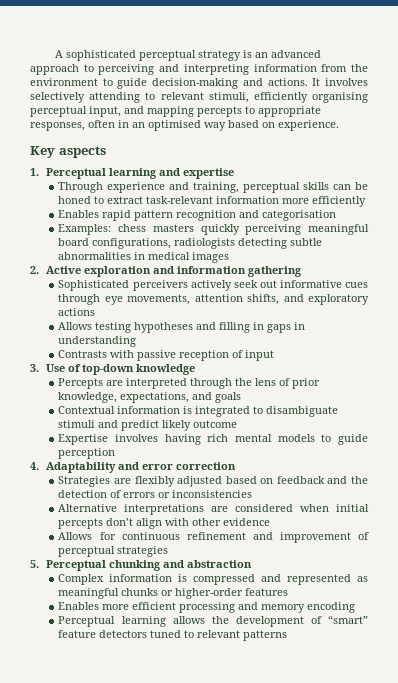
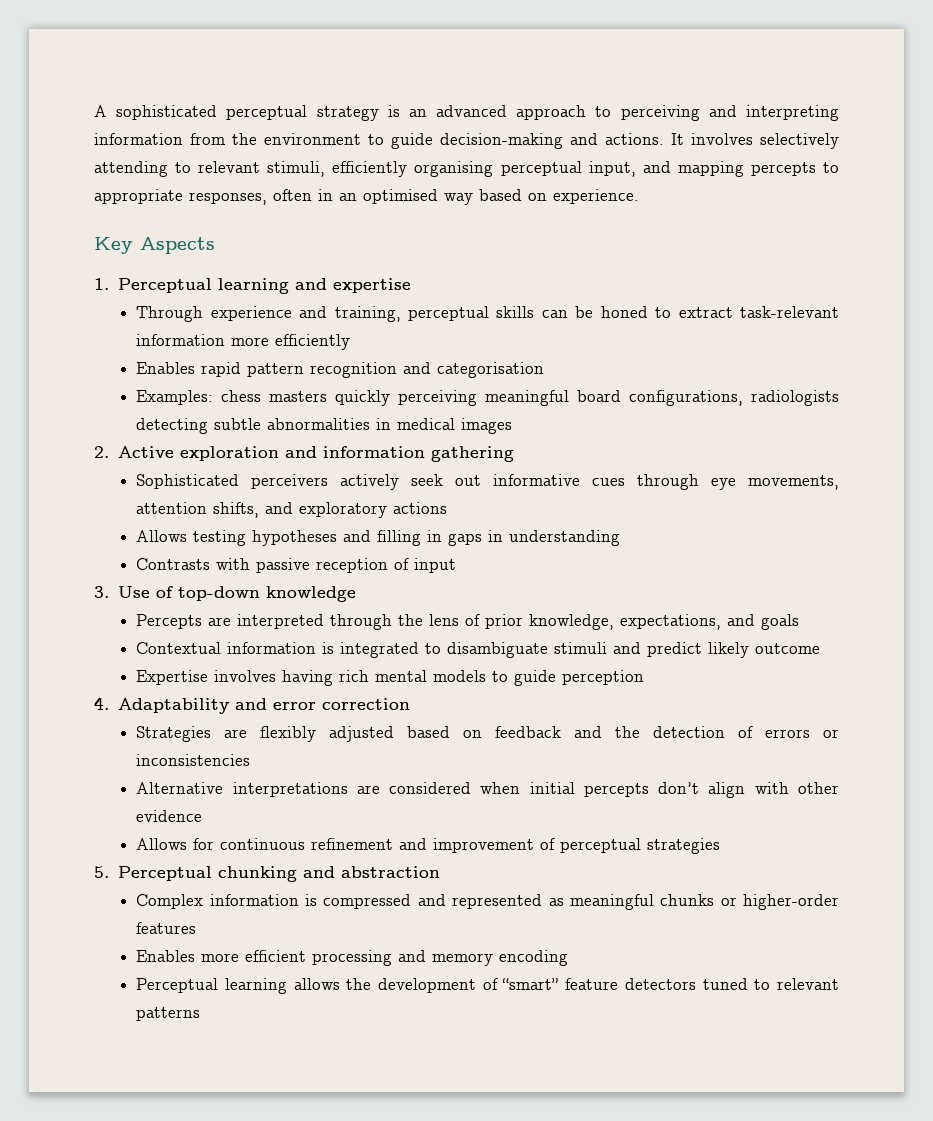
[58,146,106,158] aspects -> [140,237,215,254] Aspects

